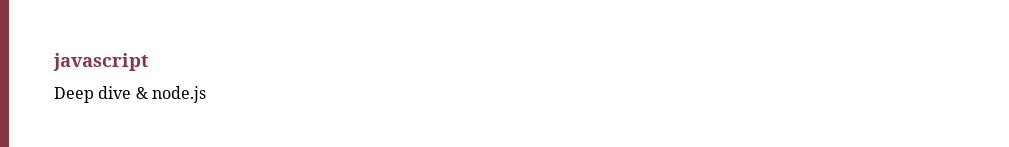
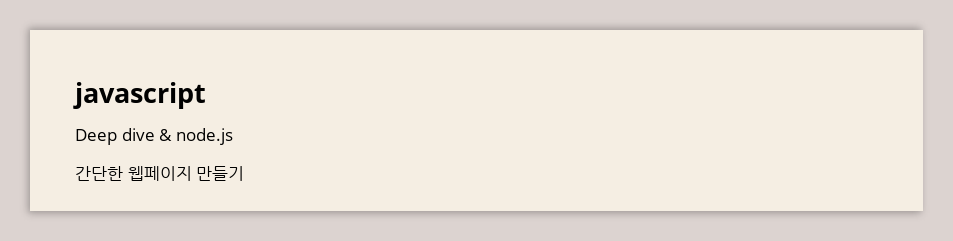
(206, 94) none -> [75,166,245,181] // 간단한 웹페이지 만들기

